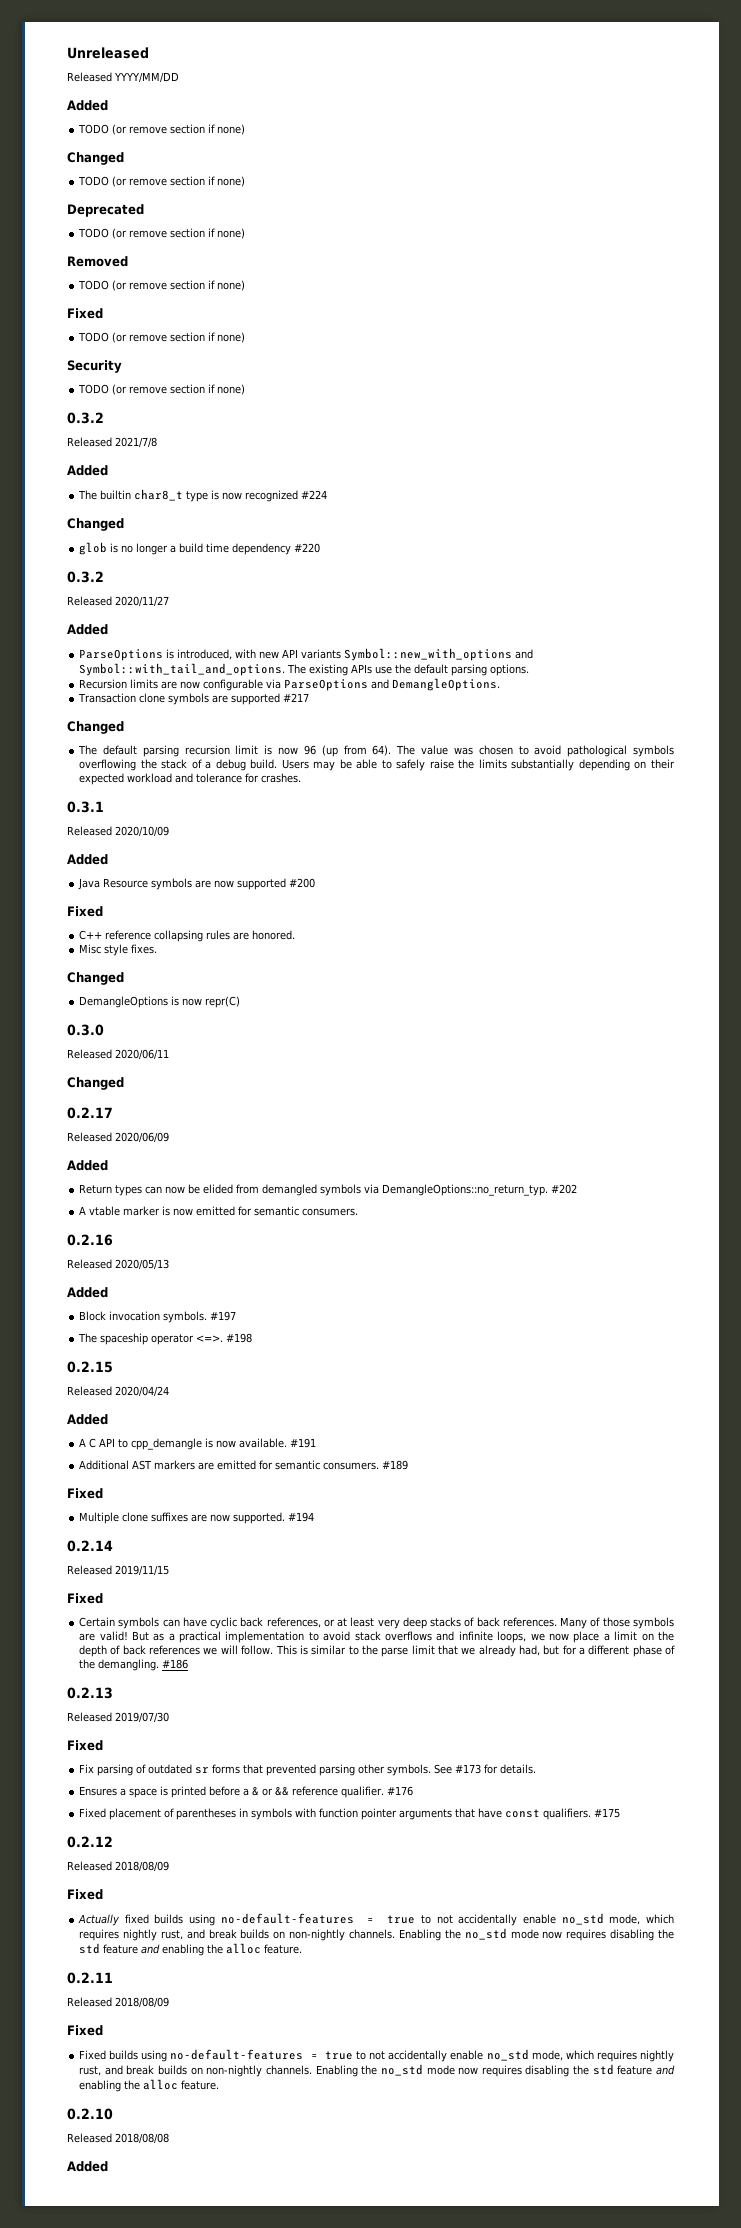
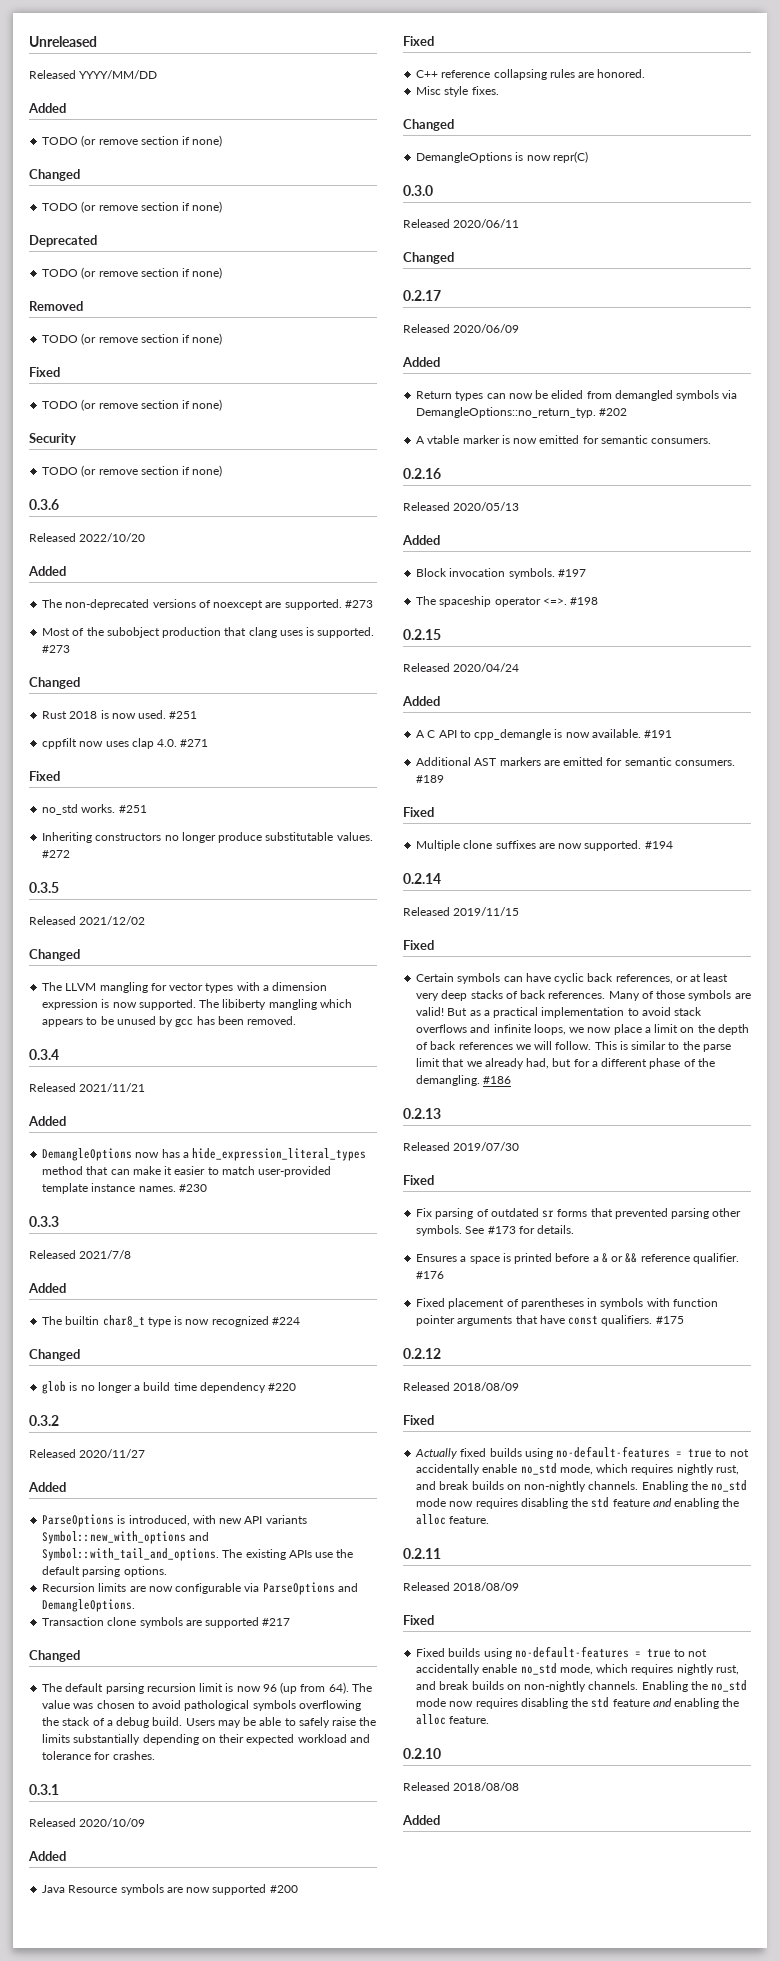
[67,412,104,424] 0.3.2 -> [29,499,59,510] [29,533,146,542] [28,566,66,576] [42,599,373,610] [42,627,375,638] [42,645,71,653] [29,677,80,689] [42,710,198,719] [42,738,209,749] [29,771,60,781] [42,804,147,815] [42,832,373,843] [42,850,71,858] [29,882,59,893] [29,916,146,925] [29,949,80,961] [42,982,328,993] [42,999,352,1010] [42,1016,297,1027] [29,1049,59,1060] [29,1083,146,1092] [28,1116,66,1126] [42,1148,367,1161] [42,1166,332,1177] [42,1183,207,1194] [29,1216,59,1227] 0.3.6 // Released 2022/10/20 // Added // The non-deprecated versions of noexcept are supported. #273 // Most of the subobject production that clang uses is supported. #273 // Changed // Rust 2018 is now used. #251 // cppfilt now uses clap 4.0. #271 // Fixed // no_std works. #251 // Inheriting constructors no longer produce substitutable values. #272 // 0.3.5 // Released 2021/12/02 // Changed // The LLVM mangling for vector types with a dimension expression is now supported. The libiberty mangling which appears to be unused by gcc has been removed. // 0.3.4 // Released 2021/11/21 // Added // DemangleOptions now has a hide_expression_literal_types method that can make it easier to match user-provided template instance names. #230 // 0.3.3

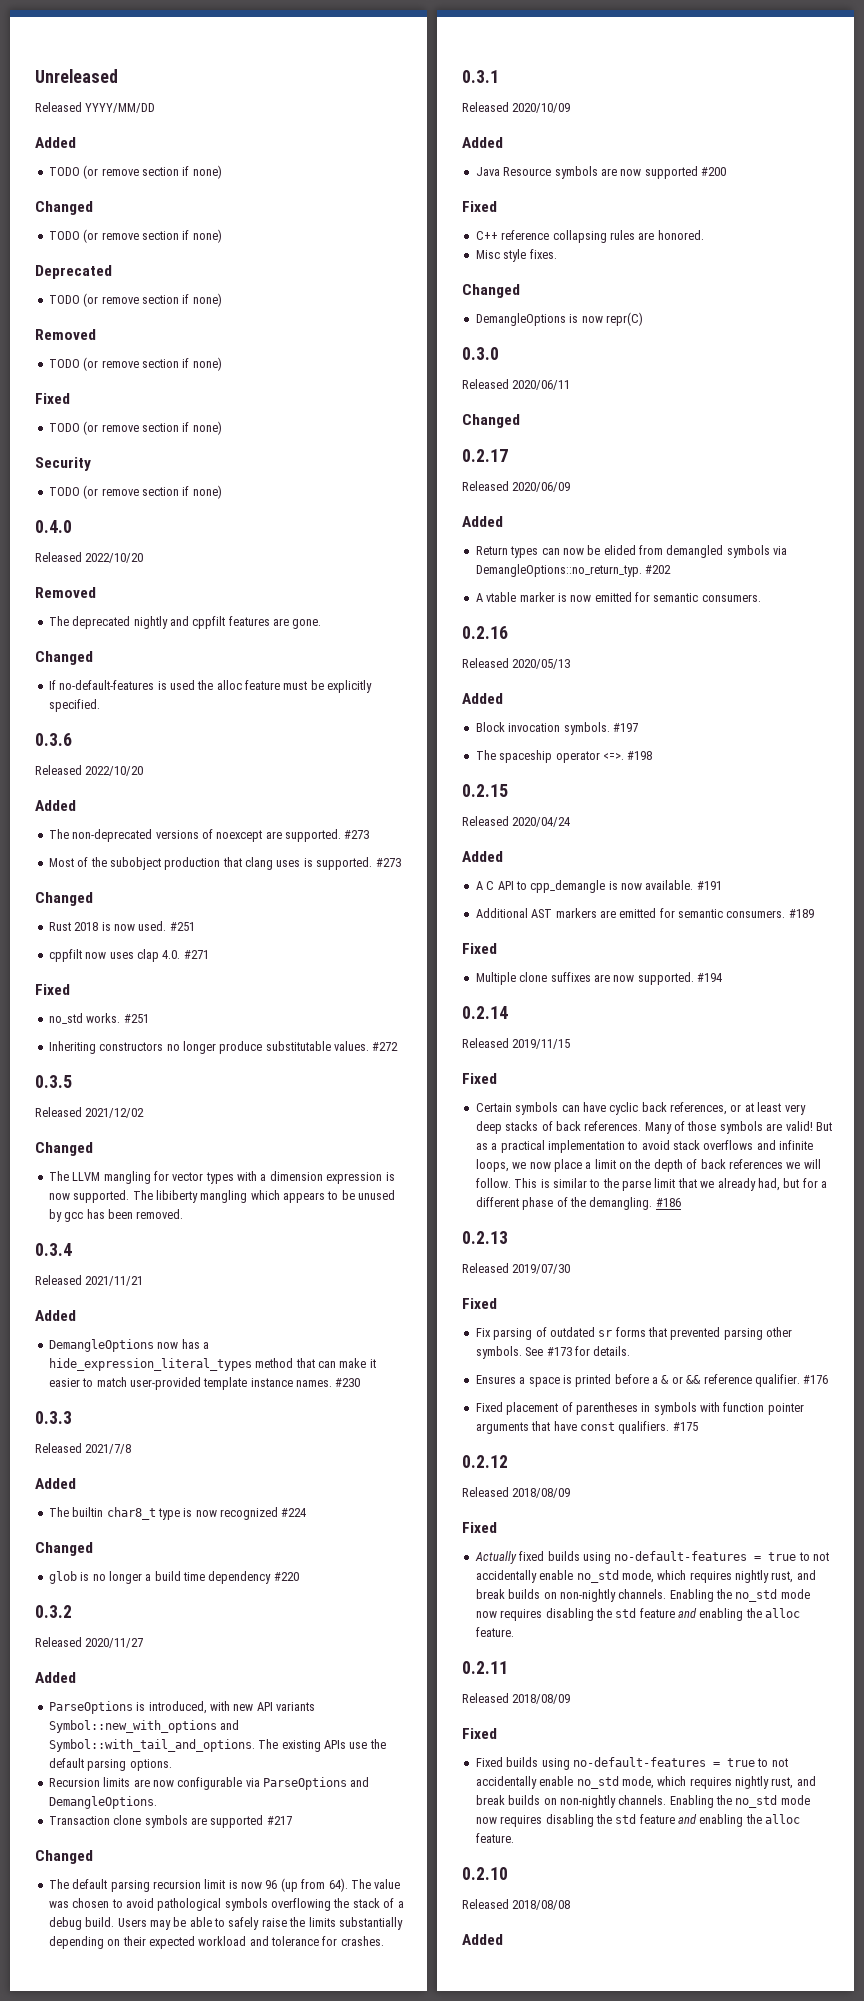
(223, 471) none -> [35,520,72,533] [35,552,144,563] [35,587,96,598] [48,616,322,629] [35,651,93,665] [48,680,373,693] [48,699,100,712] // 0.4.0 // Released 2022/10/20 // Removed // The deprecated nightly and cppfilt features are gone. // Changed // If no-default-features is used the alloc feature must be explicitly specified.

